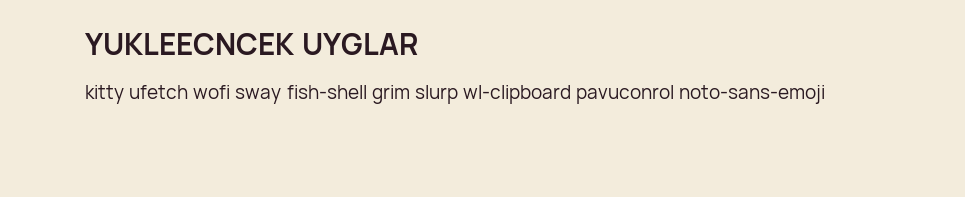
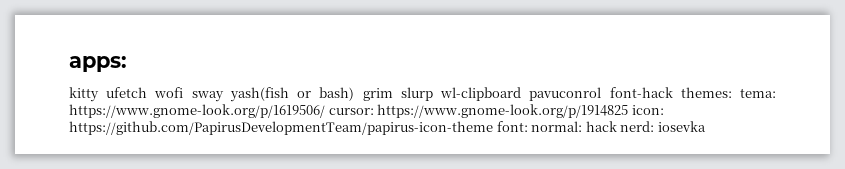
[85,33,418,55] YUKLEECNCEK UYGLAR -> [69,56,127,72] apps:
[286,85,367,99] fish-shell -> [229,87,355,102] yash(fish or bash)
[679,85,826,104] noto-sans-emoji -> [609,87,777,98] [69,104,664,118] [69,121,706,135] font-hack themes: tema: https://www.gnome-look.org/p/1619506/ cursor: https://www.gnome-look.org/p/1914825 icon: https://github.com/PapirusDevelopmentTeam/papirus-icon-theme font: normal: hack nerd: iosevka

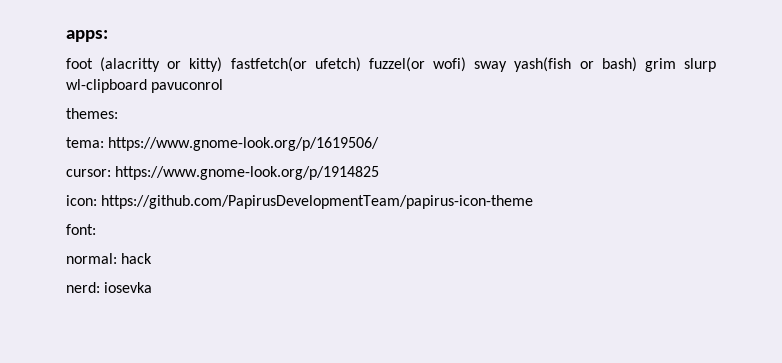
[69,87,184,102] kitty ufetch wofi -> [66,57,467,72] foot (alacritty or kitty) fastfetch(or ufetch) fuzzel(or wofi)
[609,87,673,98] font-hack -> (224, 86) //
(732, 92) none -> (118, 113) //
(325, 111) none -> (380, 144) //
(629, 111) none -> (380, 173) //
(493, 128) none -> (534, 202) //
(528, 126) none -> (96, 229) //
(617, 126) none -> (153, 258) //

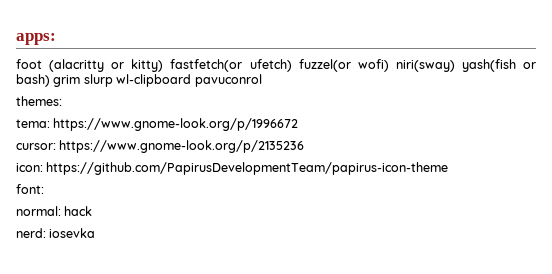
[474,61,508,72] sway -> [395,60,455,72] niri(sway)
[108,137,380,151] https://www.gnome-look.org/p/1619506/ -> [53,118,299,131] https://www.gnome-look.org/p/1996672
[115,166,380,180] https://www.gnome-look.org/p/1914825 -> [59,140,305,153] https://www.gnome-look.org/p/2135236

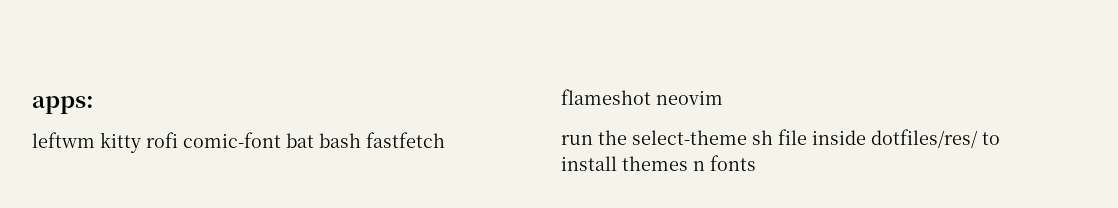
[16,59,537,72] [16,74,262,87] [16,96,62,106] [16,118,299,131] [16,140,305,153] [16,162,449,175] [16,184,44,194] [16,206,93,216] [16,228,96,238] foot (alacritty or kitty) fastfetch(or ufetch) fuzzel(or wofi) niri(sway) yash(fish or bash) grim slurp wl-clipboard pavuconrol // themes: // tema: https://www.gnome-look.org/p/1996672 // cursor: https://www.gnome-look.org/p/2135236 // icon: https://github.com/PapirusDevelopmentTeam/papirus-icon-theme // font: // normal: hack // nerd: iosevka -> [32,132,445,153] [561,89,723,105] [561,129,1000,148] [561,155,756,171] leftwm kitty rofi comic-font bat bash fastfetch flameshot neovim // run the select-theme sh file inside dotfiles/res/ to install themes n fonts

